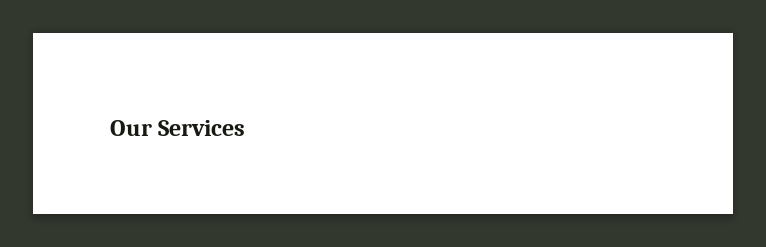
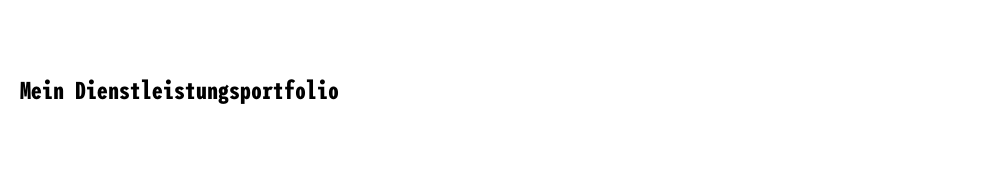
[110,120,246,136] Our Services -> [20,79,339,104] Mein Dienstleistungsportfolio

